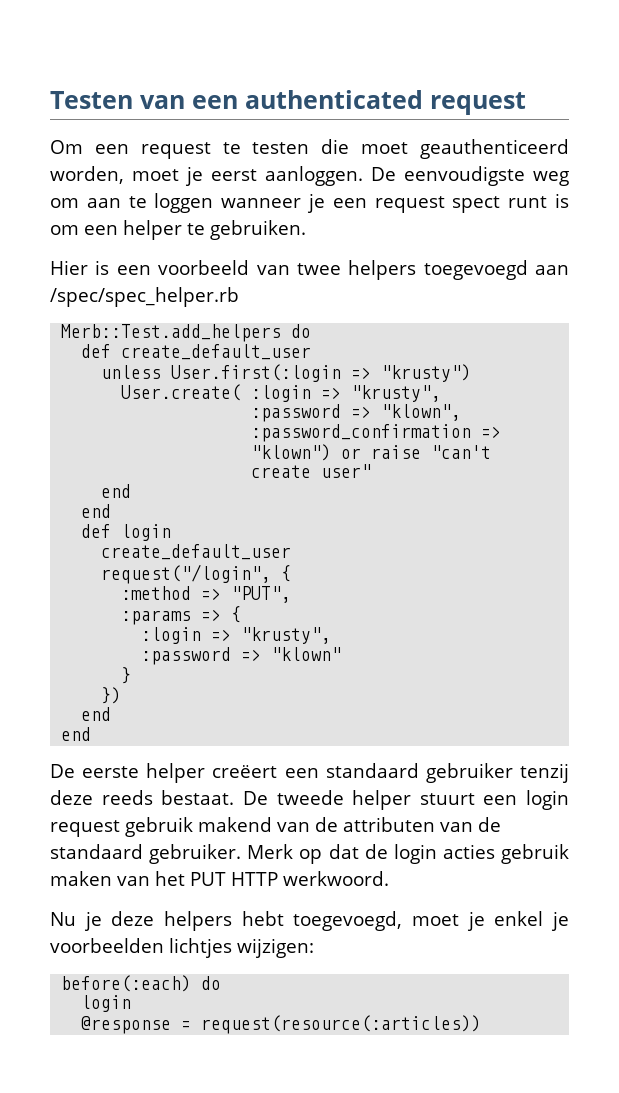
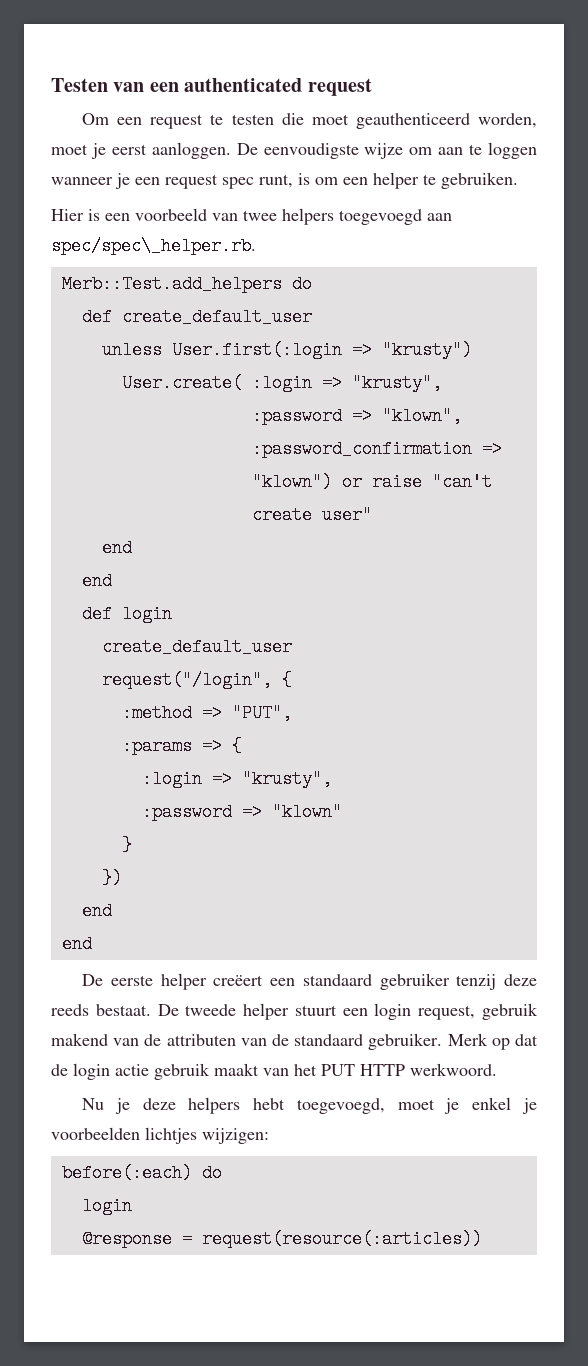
[533,171,569,186] weg -> [364,143,404,159] wijze
[452,196,548,213] spect runt -> [222,174,293,189] spec runt,
[50,287,239,307] /spec/spec_helper.rb -> [51,237,256,255] spec/spec\_helper.rb.
[50,820,120,837] request -> [418,1005,476,1020] request,
[442,844,569,864] [50,871,112,886] acties gebruik maken -> [115,1063,259,1080] actie gebruik maakt

